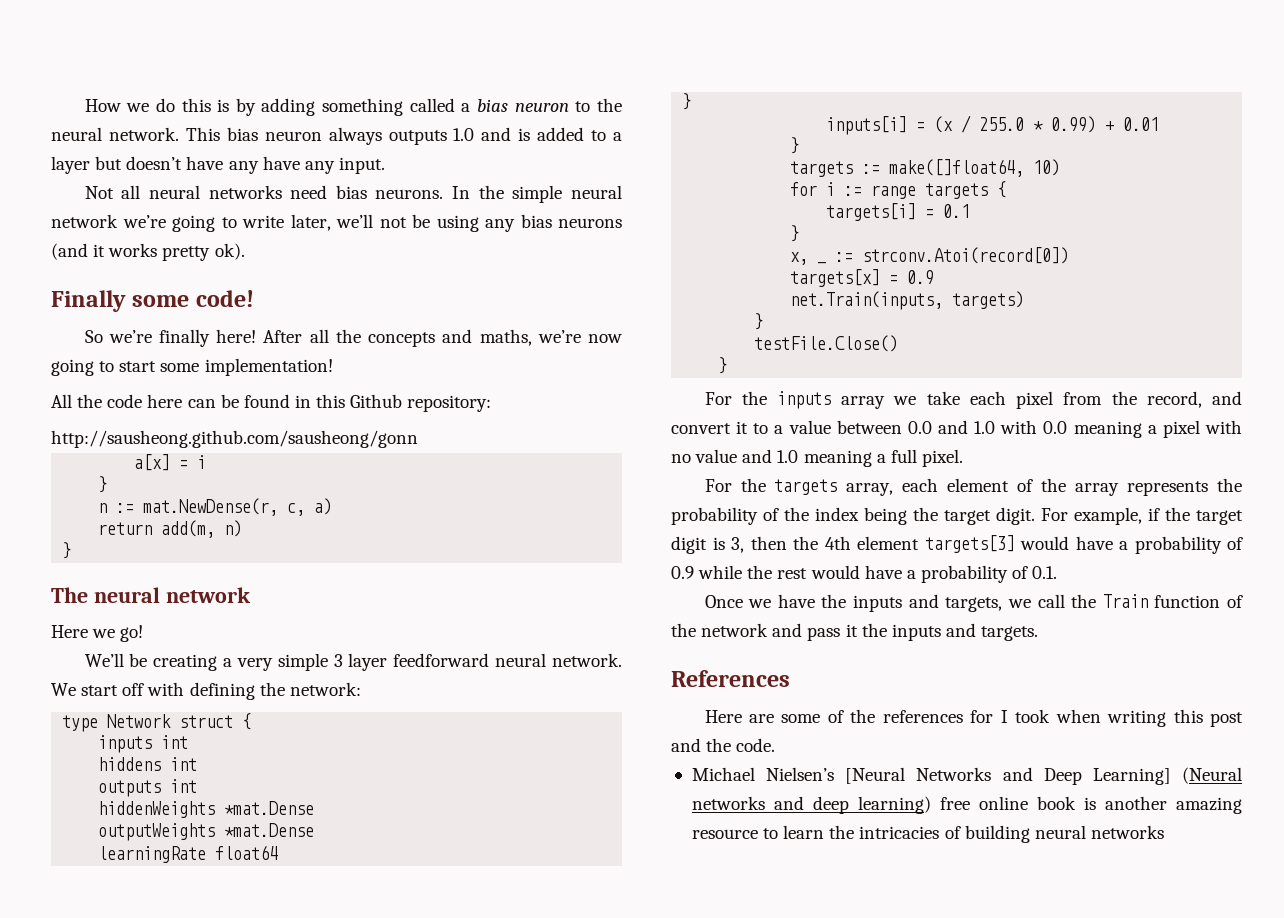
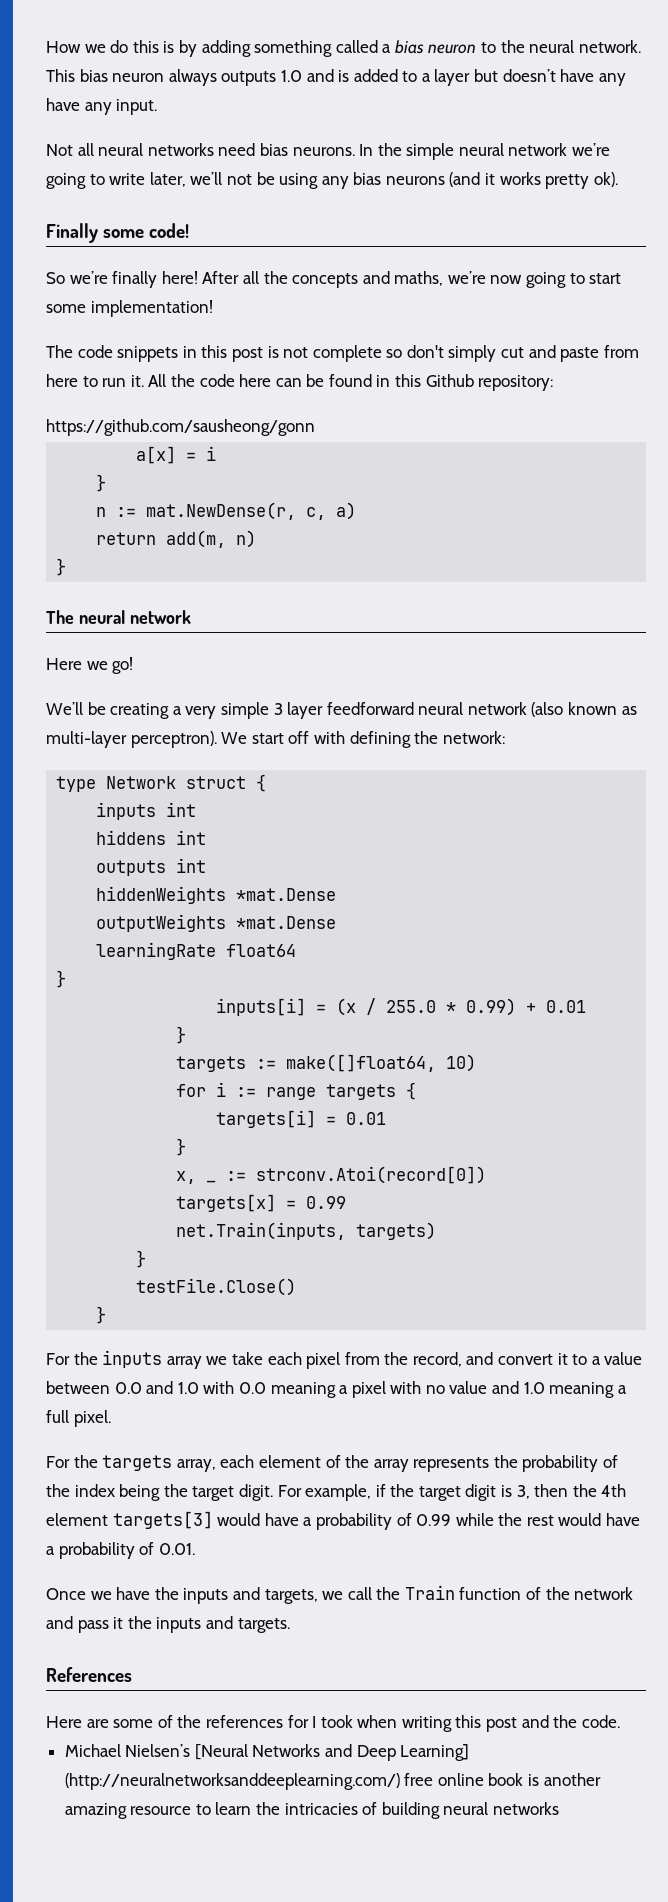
(333, 367) none -> [46,345,639,362] [46,374,144,387] The code snippets in this post is not complete so don't simply cut and paste from here to run it.
[51,430,418,448] http://sausheong.github.com/sausheong/gonn -> [46,419,315,436] https://github.com/sausheong/gonn
[552,653,623,667] network. -> [467,702,637,717] [46,731,217,748] network (also known as multi-layer perceptron).
[943,204,971,218] 0.1 -> [346,1112,387,1125] 0.01
[907,270,935,285] 0.9 -> [306,1196,347,1209] 0.99
[671,566,694,579] 0.9 -> [416,1514,452,1526] 0.99
[1032,566,1058,579] 0.1. -> [158,1543,195,1555] 0.01.
[1182,767,1242,784] [691,796,931,814] (Neural networks and deep learning) -> [64,1773,400,1790] (http://neuralnetworksanddeeplearning.com/)

